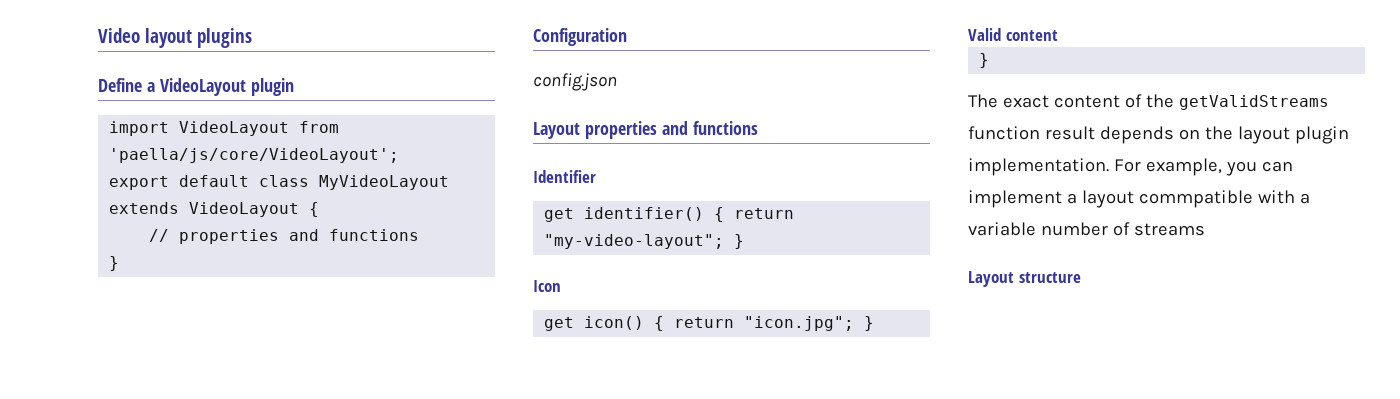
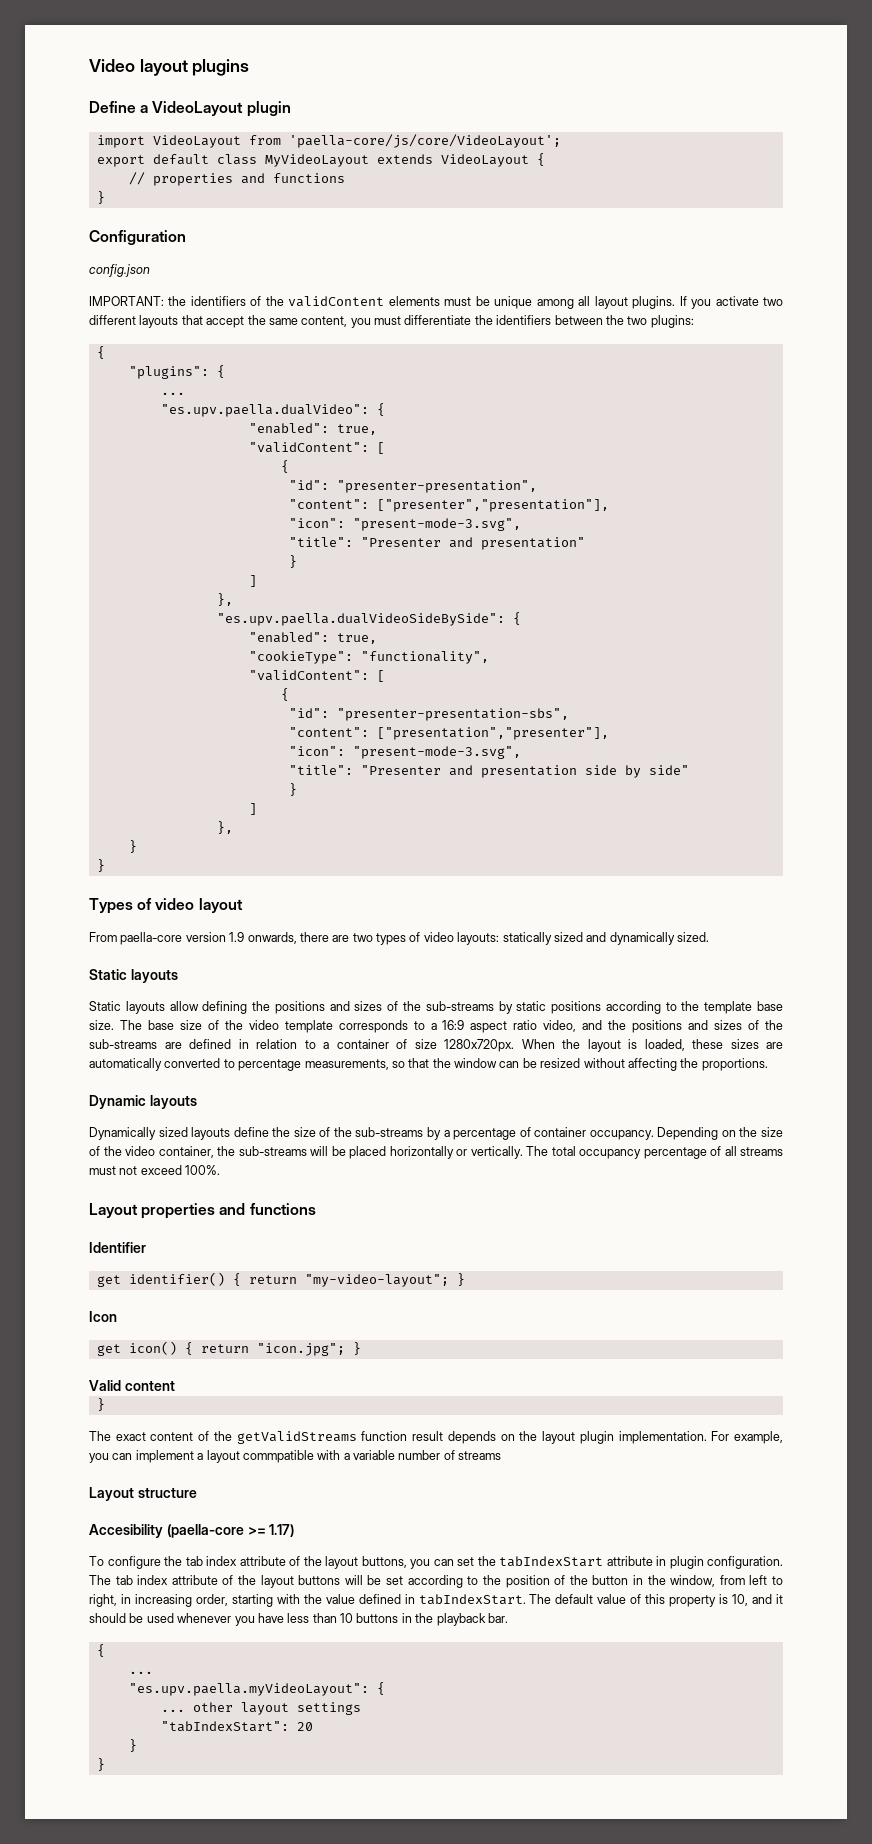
[109,148,400,163] 'paella/js/core/VideoLayout'; -> [288,134,561,148] 'paella-core/js/core/VideoLayout';
(617, 82) none -> [89,296,784,309] [89,315,694,328] [96,346,105,359] [128,365,225,379] [160,392,185,395] [160,403,385,417] [248,423,377,435] [248,442,385,454] [280,460,289,473] [288,480,537,493] [288,499,609,512] [288,518,521,531] [288,537,585,550] [288,555,297,568] [248,575,257,587] [216,593,233,606] [216,612,521,626] [248,632,377,644] [248,651,489,664] [248,670,385,682] [280,688,289,701] [288,708,569,721] [288,727,609,740] [288,746,521,759] [288,765,689,778] [288,783,297,796] [248,803,257,815] [216,821,233,834] [128,840,137,853] [96,859,105,872] [89,898,243,914] [89,932,709,945] [89,969,178,983] [89,1001,784,1014] [89,1020,784,1033] [89,1039,783,1052] [89,1058,768,1071] [89,1095,197,1109] [89,1127,783,1140] [89,1146,783,1159] [89,1165,221,1175] // IMPORTANT: the identifiers of the validContent elements must be unique among all layout plugins. If you activate two different layouts that accept the same content, you must differentiate the identifiers between the two plugins: // { // "plugins": { // ... // "es.upv.paella.dualVideo": { // "enabled": true, // "validContent": [ // { // "id": "presenter-presentation", // "content": ["presenter","presentation"], // "icon": "present-mode-3.svg", // "title": "Presenter and presentation" // } // ] // }, // "es.upv.paella.dualVideoSideBySide": { // "enabled": true, // "cookieType": "functionality", // "validContent": [ // { // "id": "presenter-presentation-sbs", // "content": ["presentation","presenter"], // "icon": "present-mode-3.svg", // "title": "Presenter and presentation side by side" // } // ] // }, // } // } // Types of video layout // From paella-core version 1.9 onwards, there are two types of video layouts: statically sized and dynamically sized. // Static layouts // Static layouts allow defining the positions and sizes of the sub-streams by static positions according to the template base size. The base size of the video template corresponds to a 16:9 aspect ratio video, and the positions and sizes of the sub-streams are defined in relation to a container of size 1280x720px. When the layout is loaded, these sizes are automatically converted to percentage measurements, so that the window can be resized without affecting the proportions. // Dynamic layouts // Dynamically sized layouts define the size of the sub-streams by a percentage of container occupancy. Depending on the size of the video container, the sub-streams will be placed horizontally or vertically. The total occupancy percentage of all streams must not exceed 100%.
(1081, 277) none -> [89,1524,295,1538] [89,1556,783,1569] [89,1575,783,1588] [89,1594,784,1607] [89,1613,508,1626] [96,1644,105,1657] [128,1671,153,1674] [128,1682,385,1696] [160,1702,361,1715] [160,1721,313,1732] [128,1739,137,1752] [96,1758,105,1771] // Accesibility (paella-core >= 1.17) // To configure the tab index attribute of the layout buttons, you can set the tabIndexStart attribute in plugin configuration. The tab index attribute of the layout buttons will be set according to the position of the button in the window, from left to right, in increasing order, starting with the value defined in tabIndexStart. The default value of this property is 10, and it should be used whenever you have less than 10 buttons in the playback bar. // { // ... // "es.upv.paella.myVideoLayout": { // ... other layout settings // "tabIndexStart": 20 // } // }

